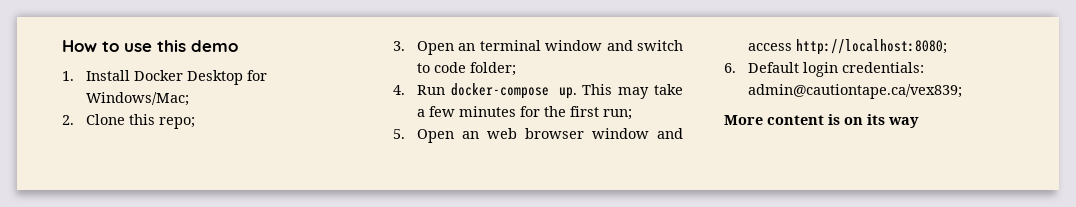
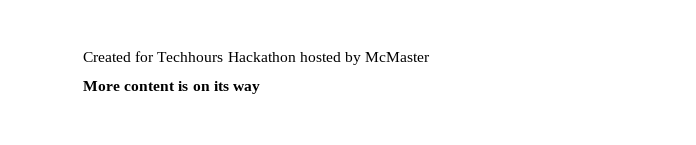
[62,40,238,52] [62,70,267,85] [85,92,189,106] [62,114,195,129] [393,40,683,55] [416,62,516,76] [393,83,683,99] [416,106,632,120] [393,128,683,143] [747,39,947,55] [724,62,924,77] [747,84,962,99] How to use this demo // 1. Install Docker Desktop for Windows/Mac; // 2. Clone this repo; // 3. Open an terminal window and switch to code folder; // 4. Run docker-compose up. This may take a few minutes for the first run; // 5. Open an web browser window and access http://localhost:8080; // 6. Default login credentials: admin@cautiontape.ca/vex839; -> [83,51,431,65] Created for Techhours Hackathon hosted by McMaster

